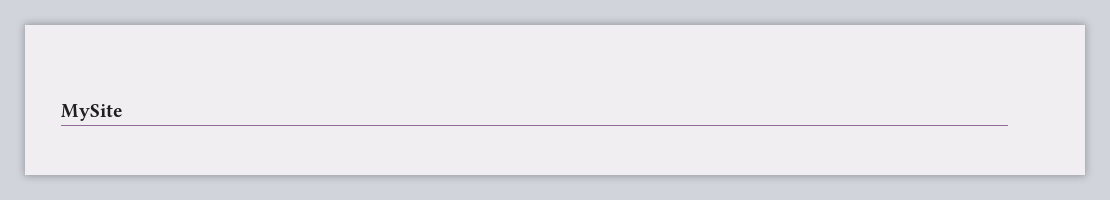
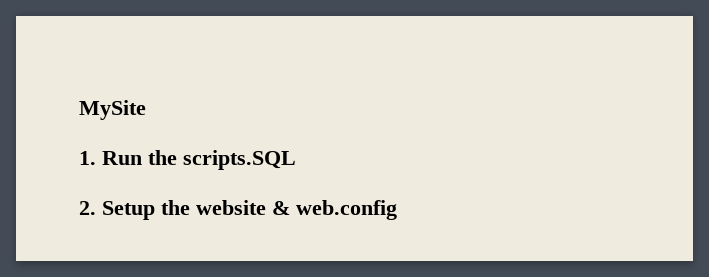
(123, 112) none -> [79,150,296,170] [79,200,397,220] // 1. Run the scripts.SQL // 2. Setup the website & web.config

